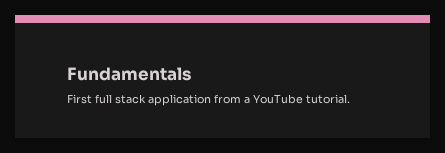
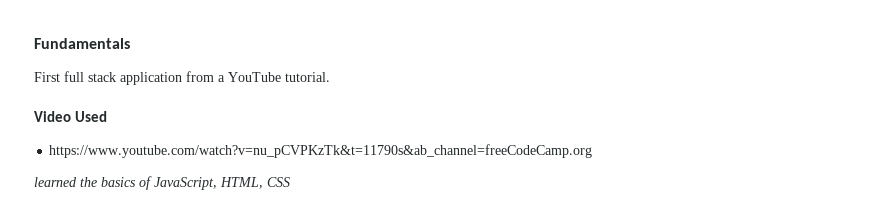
(350, 99) none -> [34,111,107,122] [49,144,593,158] [34,176,290,190] // Video Used // https://www.youtube.com/watch?v=nu_pCVPKzTk&t=11790s&ab_channel=freeCodeCamp.org // learned the basics of JavaScript, HTML, CSS

